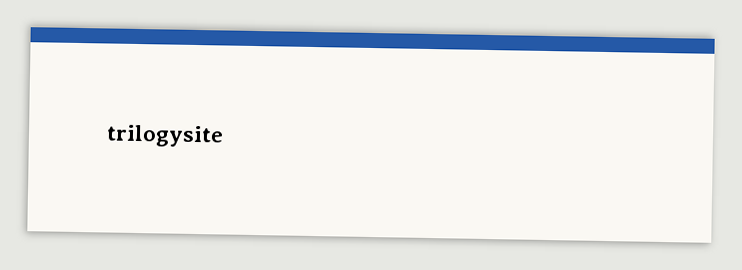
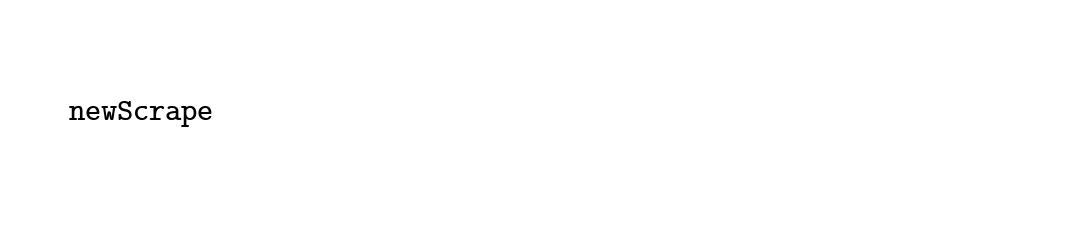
[106,124,224,148] trilogysite -> [69,101,213,127] newScrape

